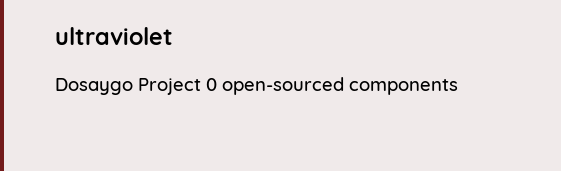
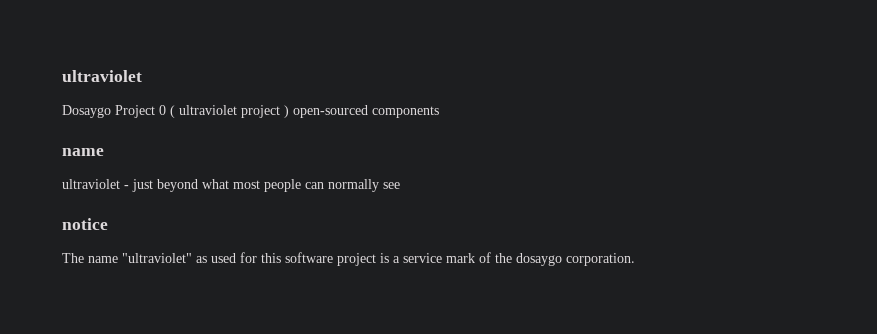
[222,77,458,95] open-sourced components -> [170,105,439,118] [62,148,104,156] [62,179,400,192] [62,218,108,230] [62,252,635,266] ( ultraviolet project ) open-sourced components // name // ultraviolet - just beyond what most people can normally see // notice // The name "ultraviolet" as used for this software project is a service mark of the dosaygo corporation.

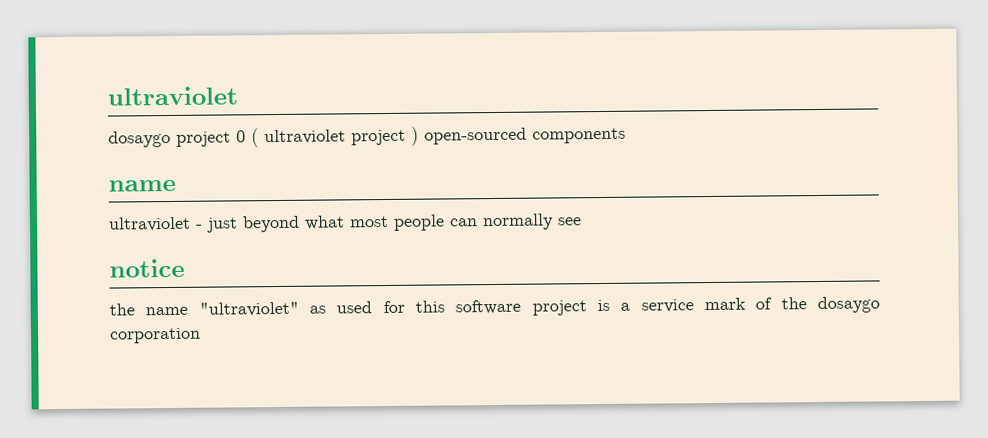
[62,105,155,118] Dosaygo Project -> [108,130,231,148] dosaygo project
[62,253,84,263] The -> [109,303,135,316] the
[566,253,635,266] corporation. -> [109,327,201,344] corporation

